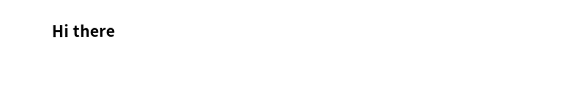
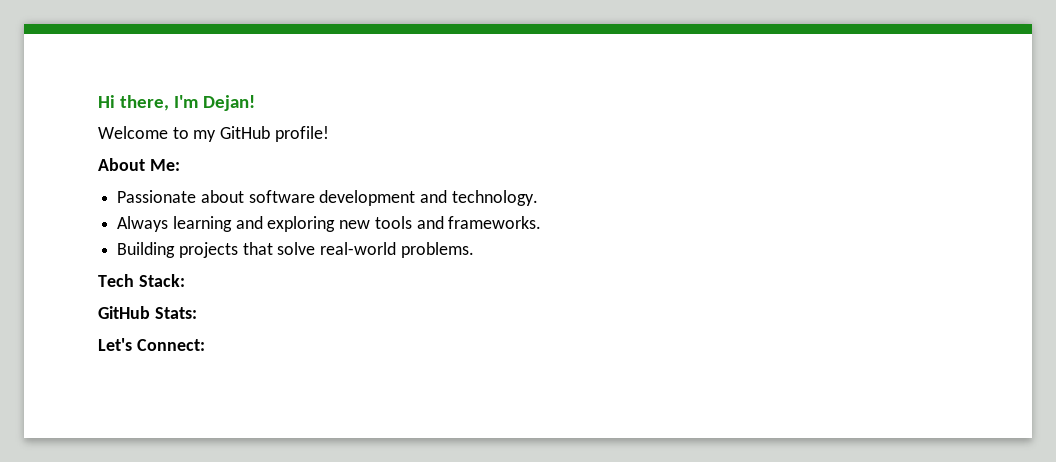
[72,23,116,38] there -> [120,95,256,111] [98,126,329,142] [98,158,180,171] [117,190,538,206] [117,216,542,232] [117,242,474,258] [98,274,185,287] [98,306,197,319] [98,338,205,351] there, I'm Dejan! // Welcome to my GitHub profile! // About Me: // Passionate about software development and technology. // Always learning and exploring new tools and frameworks. // Building projects that solve real-world problems. // Tech Stack: // GitHub Stats: // Let's Connect:

